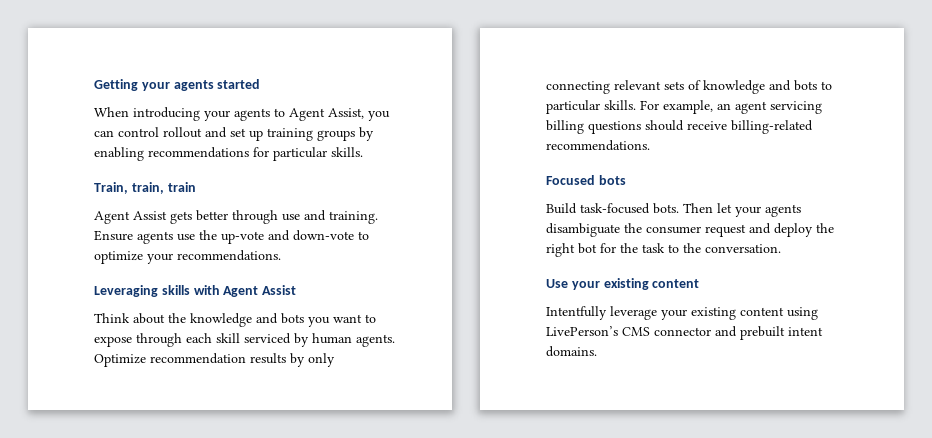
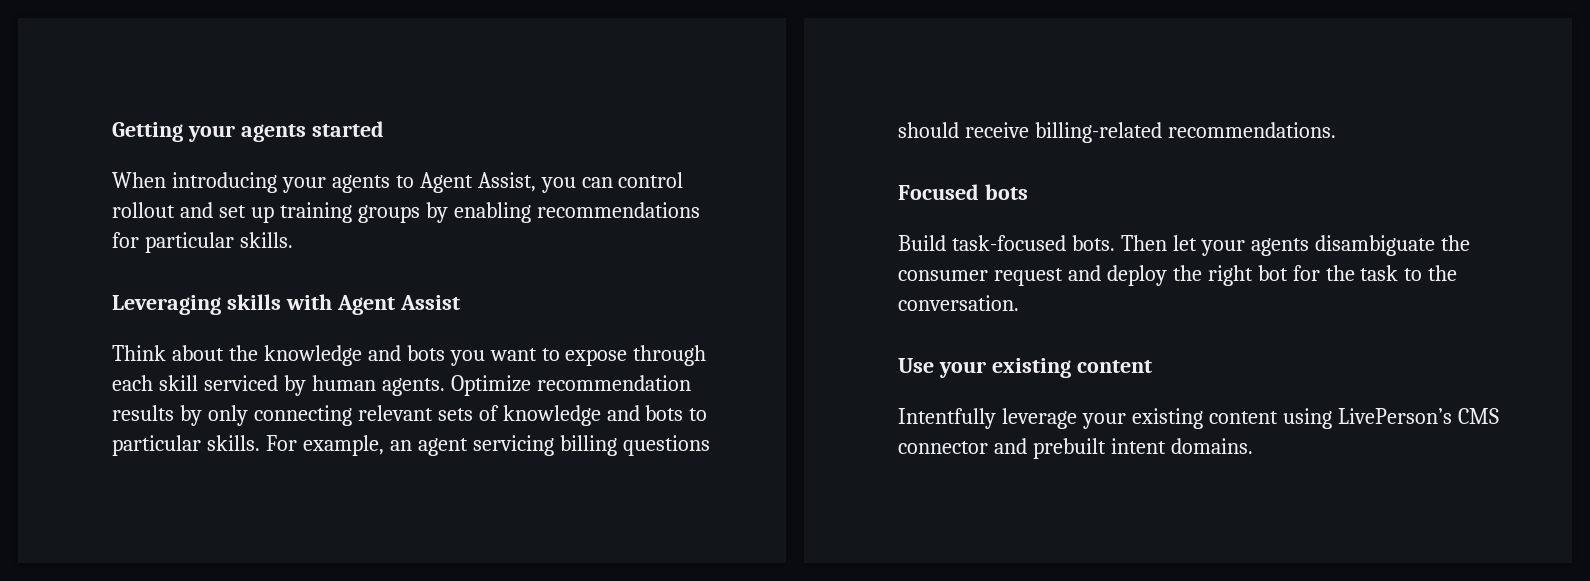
[94,182,196,194] [94,210,378,224] [94,230,369,244] [94,250,281,264] // Train, train, train // Agent Assist gets better through use and training. Ensure agents use the up-vote and down-vote to optimize your recommendations. -> (293, 240) none

